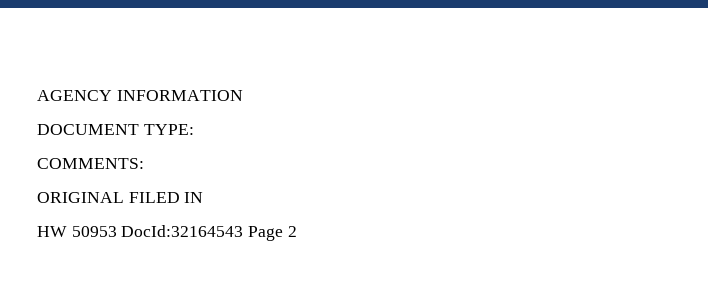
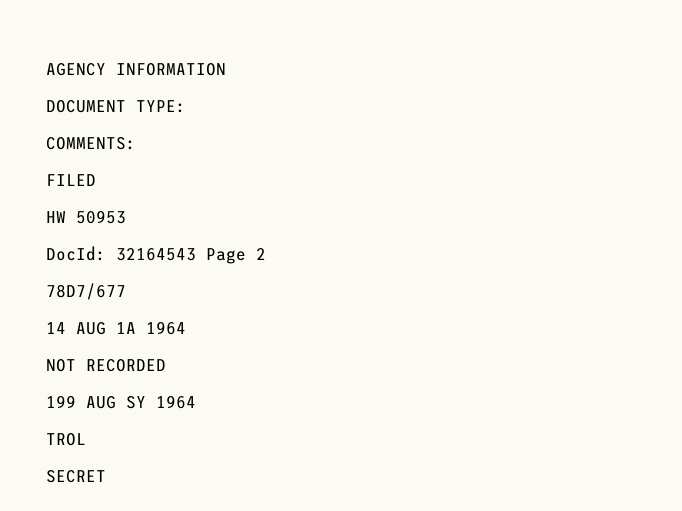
[37,192,124,203] ORIGINAL -> (136, 143) none
[184,192,204,203] IN -> (96, 180) none
[121,225,244,237] DocId:32164543 -> [46,246,196,261] // DocId: 32164543
(297, 231) none -> [46,283,126,300] [46,321,186,335] [46,359,166,372] [46,395,196,409] [46,433,86,446] [46,470,106,483] // 78D7/677 // 14 AUG 1A 1964 // NOT RECORDED // 199 AUG SY 1964 // TROL // SECRET

